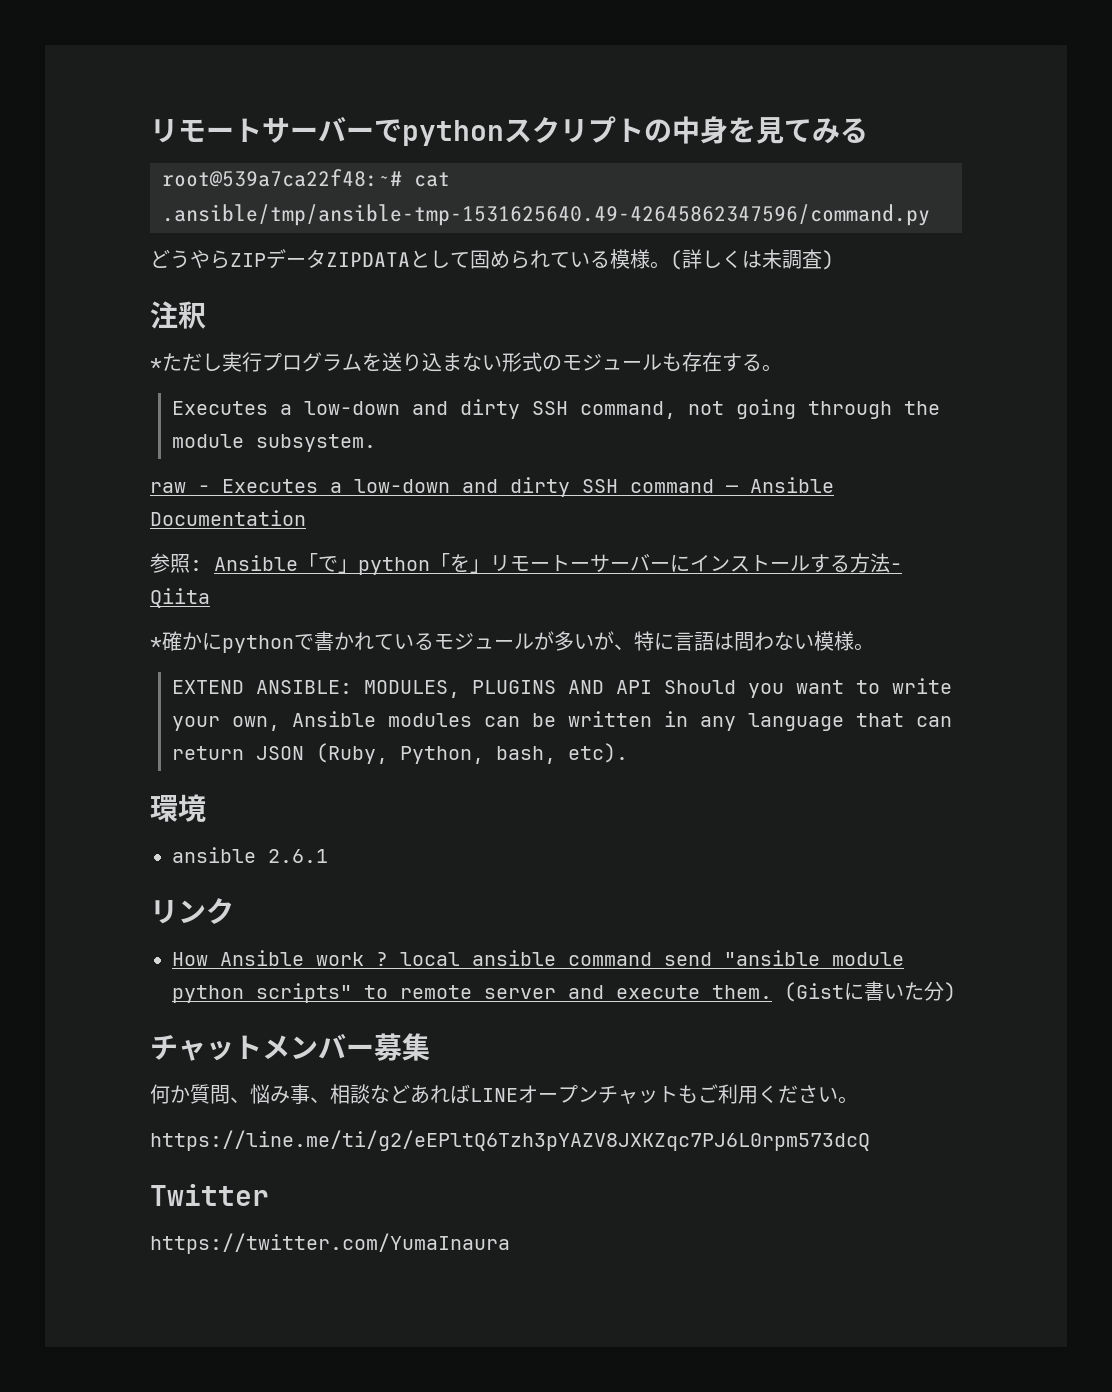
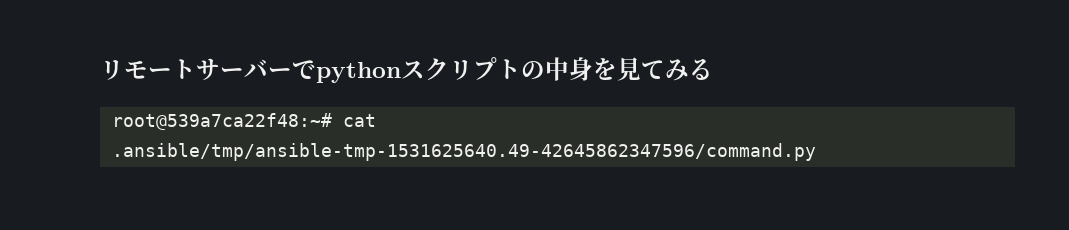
[150,249,834,270] [150,301,206,329] [150,352,782,372] [172,399,941,419] [172,434,377,452] [150,477,834,497] [150,510,306,526] [150,553,902,575] [150,588,210,608] [150,631,874,653] [172,678,953,698] [172,711,953,731] [172,743,629,764] [150,794,206,822] [172,847,328,863] [150,898,234,924] [172,950,904,966] [172,981,956,1003] [150,1033,430,1061] [150,1084,858,1104] [150,1130,870,1151] [150,1184,269,1206] [150,1233,510,1254] // どうやらZIPデータZIPDATAとして固められている模様。(詳しくは未調査) // 注釈 // *ただし実行プログラムを送り込まない形式のモジュールも存在する。 // Executes a low-down and dirty SSH command, not going through the module subsystem. // raw - Executes a low-down and dirty SSH command — Ansible Documentation // 参照: Ansible「で」python「を」リモートーサーバーにインストールする方法- Qiita // *確かにpythonで書かれているモジュールが多いが、特に言語は問わない模様。 // EXTEND ANSIBLE: MODULES, PLUGINS AND API Should you want to write your own, Ansible modules can be written in any language that can return JSON (Ruby, Python, bash, etc). // 環境 // ansible 2.6.1 // リンク // How Ansible work ? local ansible command send "ansible module python scripts" to remote server and execute them. (Gistに書いた分) // チャットメンバー募集 // 何か質問、悩み事、相談などあればLINEオープンチャットもご利用ください。 // https://line.me/ti/g2/eEPltQ6Tzh3pYAZV8JXKZqc7PJ6L0rpm573dcQ // Twitter // https://twitter.com/YumaInaura -> (816, 152) none

